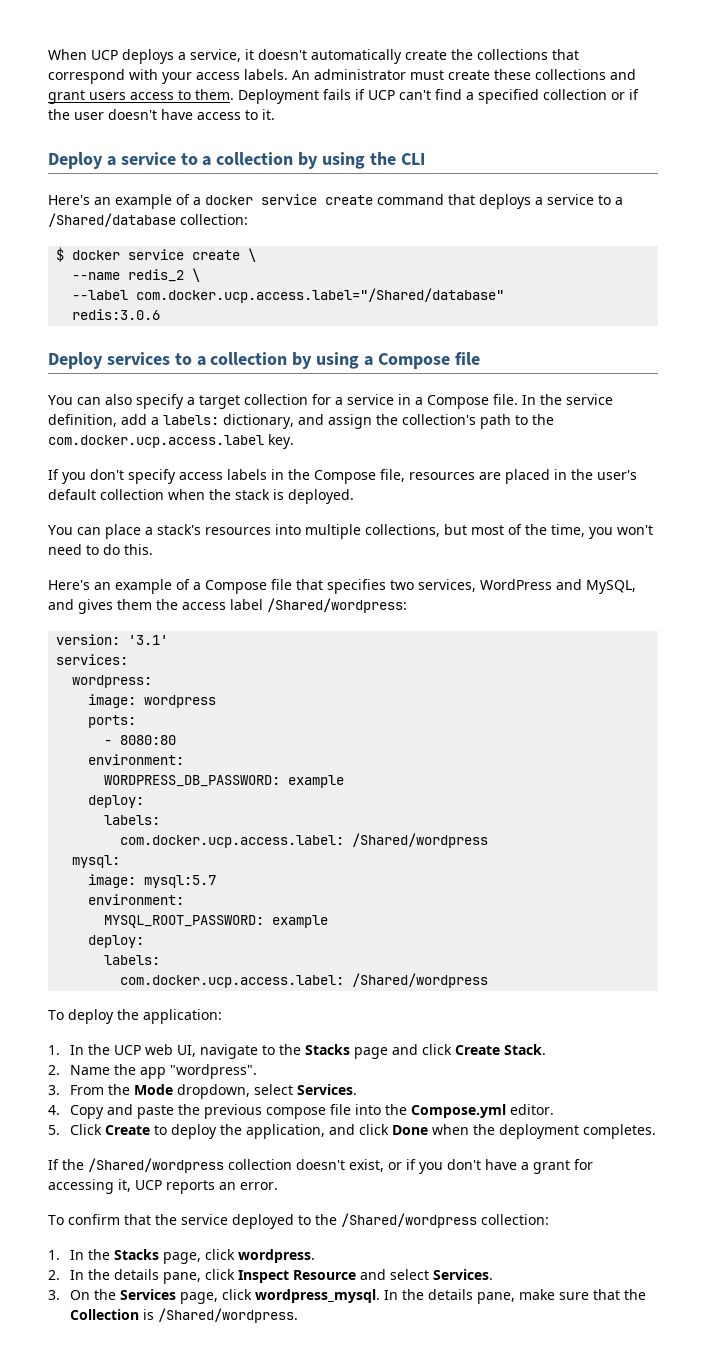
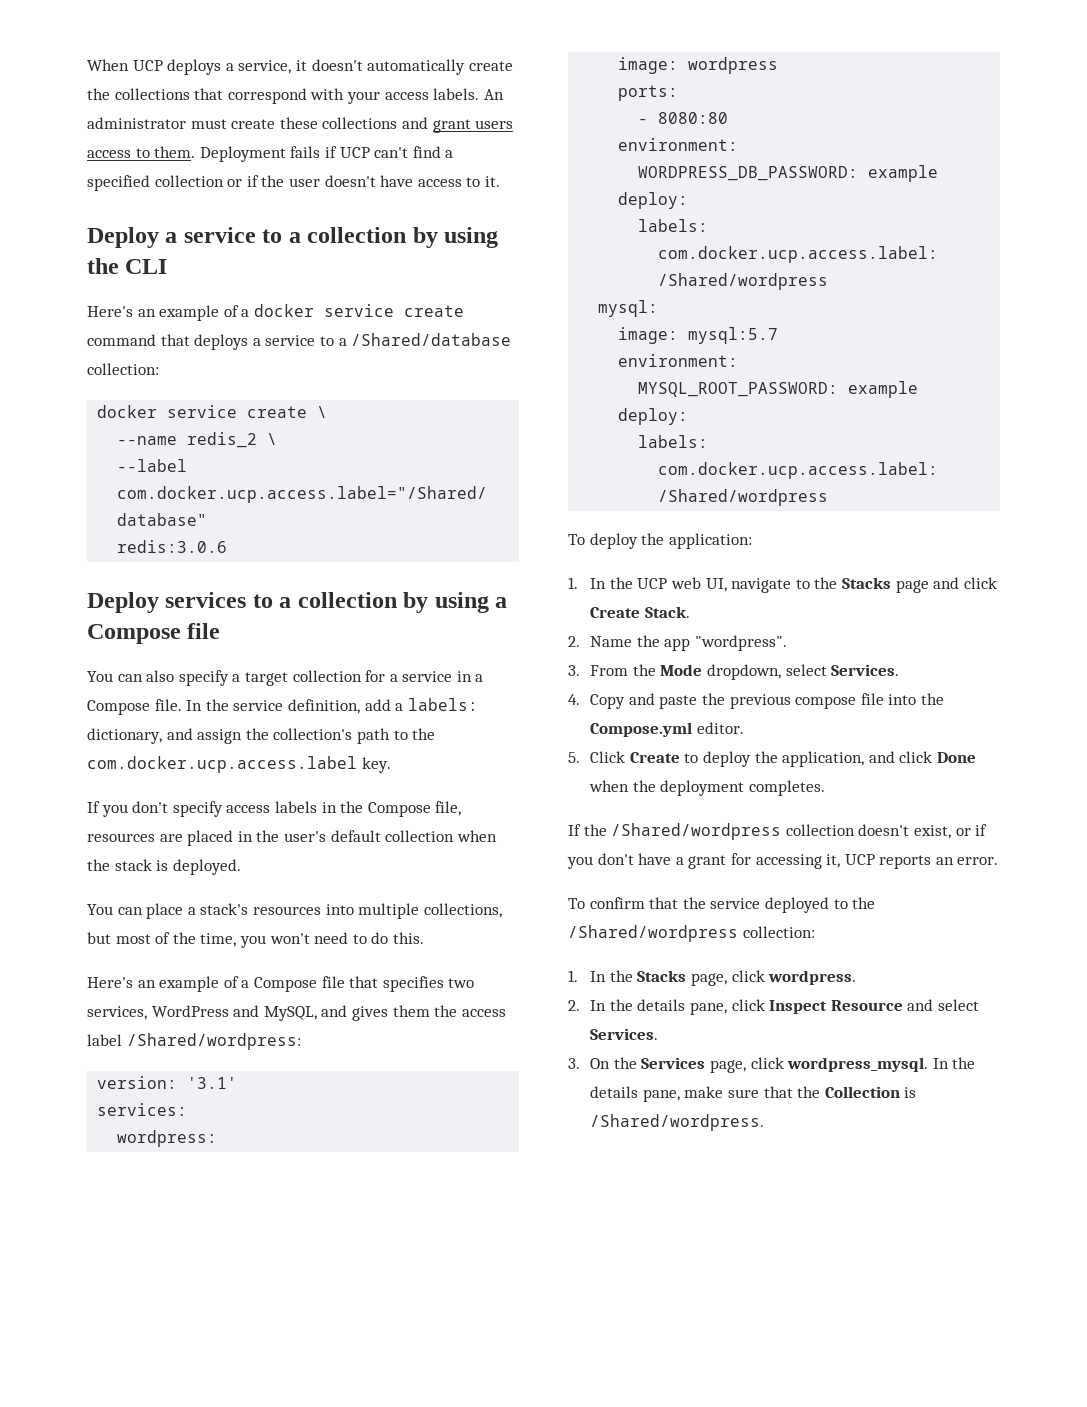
[56,247,65,262] $ -> (159, 369) none

